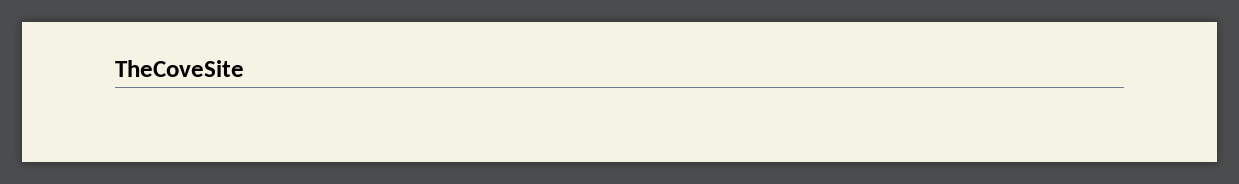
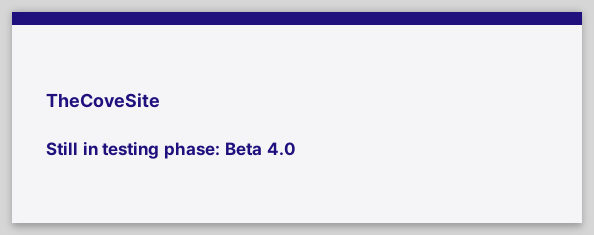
(244, 68) none -> [46,141,296,159] // Still in testing phase: Beta 4.0

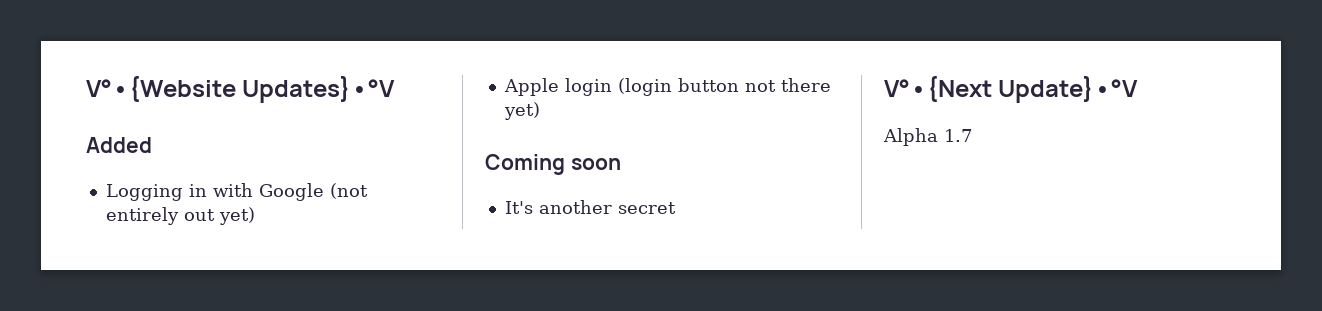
[46,93,160,108] [46,141,296,159] TheCoveSite // Still in testing phase: Beta 4.0 -> [86,76,396,103] [86,137,152,153] [105,183,368,201] [105,207,255,225] [503,78,831,96] [503,102,540,120] [485,154,621,175] [504,200,676,214] [884,76,1139,103] [883,128,972,146] V°•{Website Updates}•°V // Added // Logging in with Google (not entirely out yet) // Apple login (login button not there yet) // Coming soon // It's another secret // V°•{Next Update}•°V // Alpha 1.7

